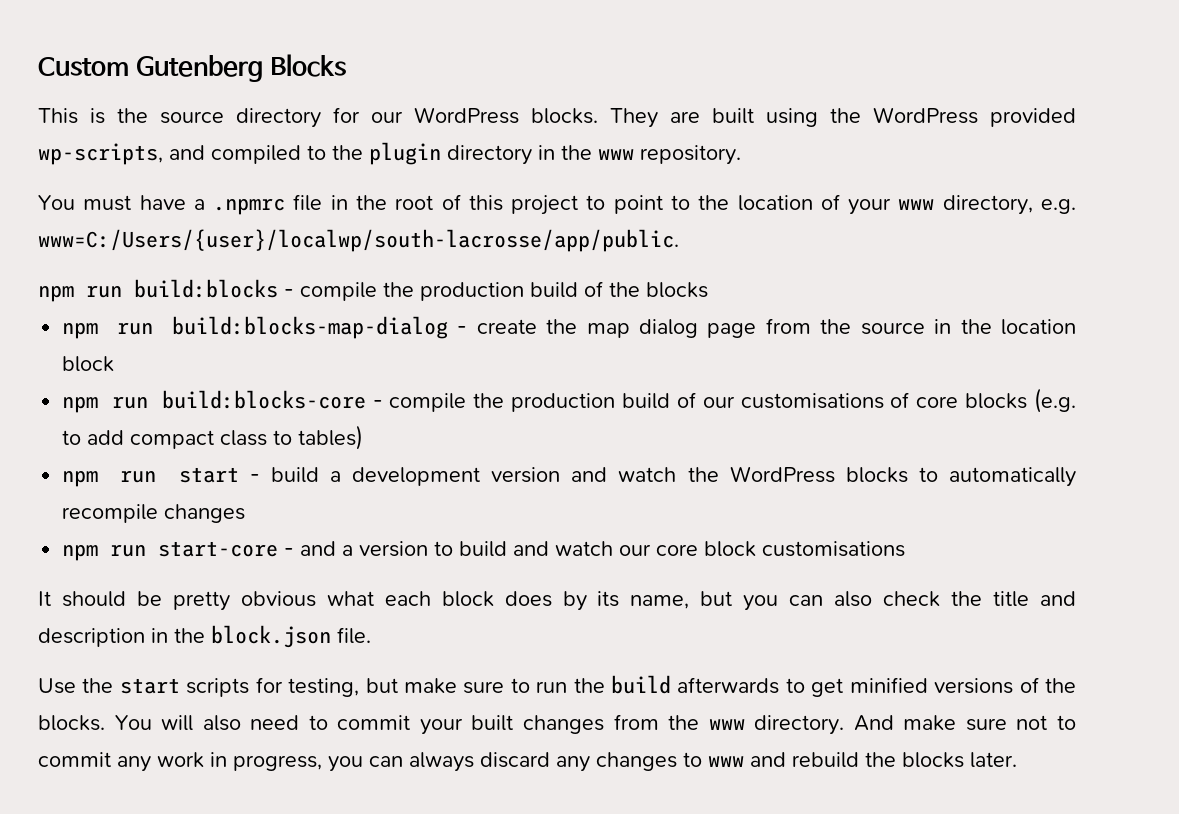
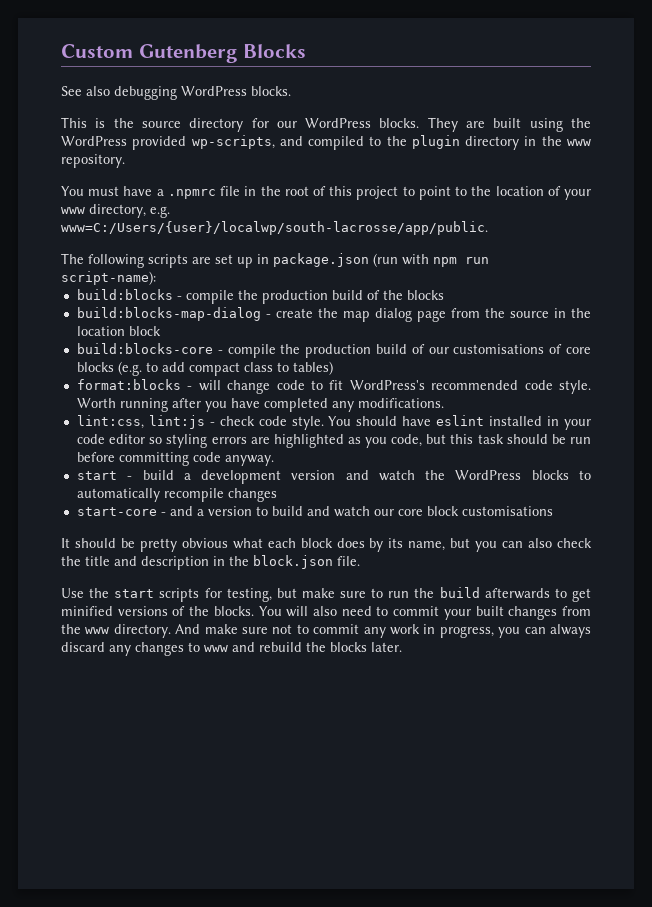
(347, 65) none -> [61,86,291,100] // See also debugging WordPress blocks.
[38,285,122,302] npm run -> [61,253,489,268] [61,271,156,285] The following scripts are set up in package.json (run with npm run script-name): //
[62,322,154,339] npm run -> (444, 295) none
[62,396,148,413] npm run -> (161, 331) none
[62,470,157,487] npm run -> [76,379,591,394] [76,398,444,412] [76,415,591,430] [76,434,591,448] [76,452,274,466] format:blocks - will change code to fit WordPress's recommended code style. Worth running after you have completed any modifications. // lint:css, lint:js - check code style. You should have eslint installed in your code editor so styling errors are highlighted as you code, but this task should be run before committing code anyway. //
[62,544,147,561] npm run -> (277, 495) none

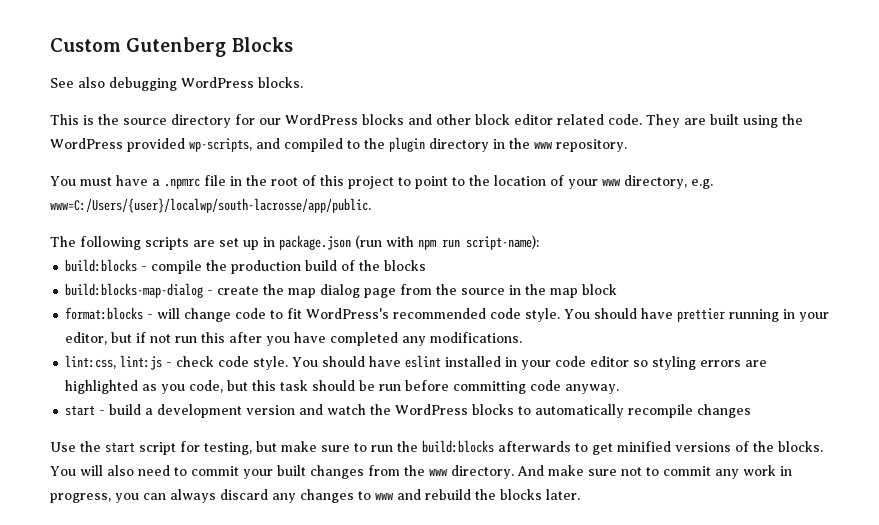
[379,118,420,128] blocks. -> [362,114,642,125] blocks and other block editor related code.
[76,326,161,336] [76,343,591,358] [76,361,333,376] location block // build:blocks-core - compile the production build of our customisations of core blocks (e.g. to add compact class to tables) -> [550,284,618,298] map block
[76,398,168,412] Worth running -> [564,308,830,322] [65,332,226,345] You should have prettier running in your editor, but if not run this
[76,506,553,517] [61,538,592,552] [61,555,360,570] // start-core - and a version to build and watch our core block customisations // It should be pretty obvious what each block does by its name, but you can also check the title and description in the block.json file. -> (752, 411) none
[159,588,200,602] scripts -> [139,442,176,455] script
[439,587,480,598] build -> [422,440,494,453] build:blocks

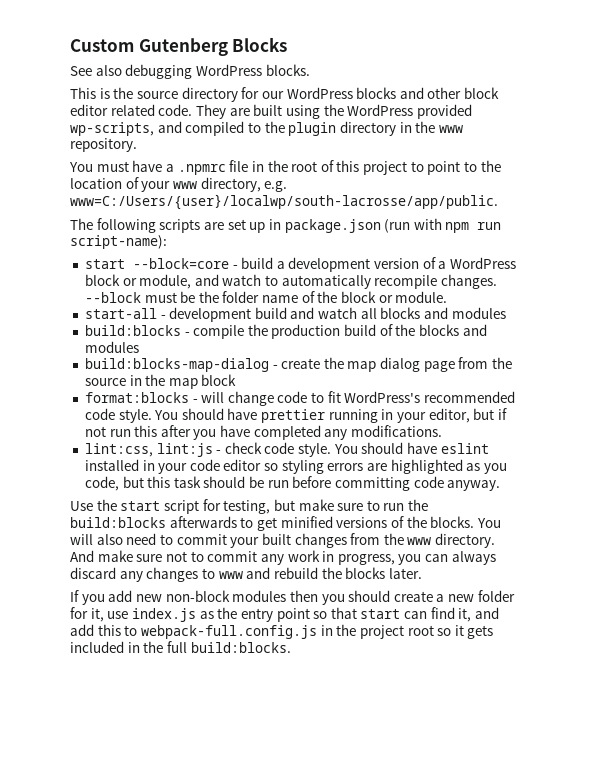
(539, 242) none -> [84,257,517,272] [84,274,498,289] [84,291,448,303] [84,307,506,322] // start --block=core - build a development version of a WordPress block or module, and watch to automatically recompile changes. --block must be the folder name of the block or module. // start-all - development build and watch all blocks and modules
(427, 265) none -> [462,324,487,336] [84,341,139,353] and modules
[65,404,752,418] // start - build a development version and watch the WordPress blocks to automatically recompile changes -> (501, 485) none
(580, 494) none -> [70,590,515,605] [70,607,500,622] [70,624,494,639] [70,641,291,653] // If you add new non-block modules then you should create a new folder for it, use index.js as the entry point so that start can find it, and add this to webpack-full.config.js in the project root so it gets included in the full build:blocks.

